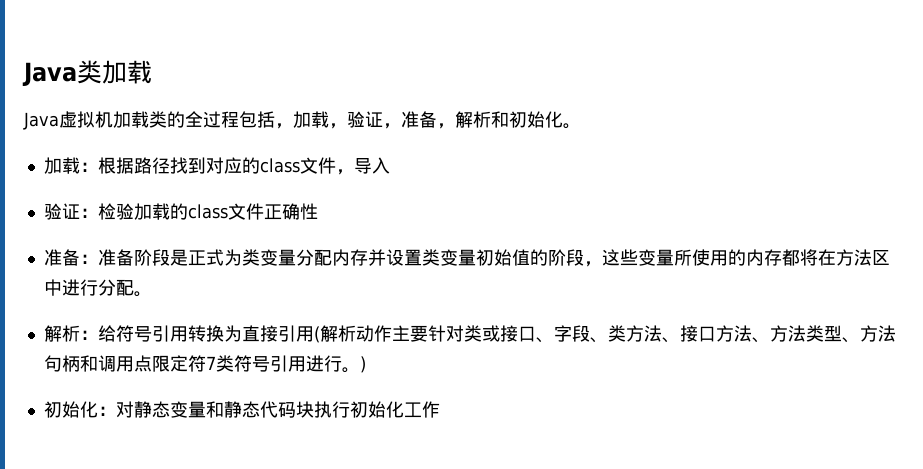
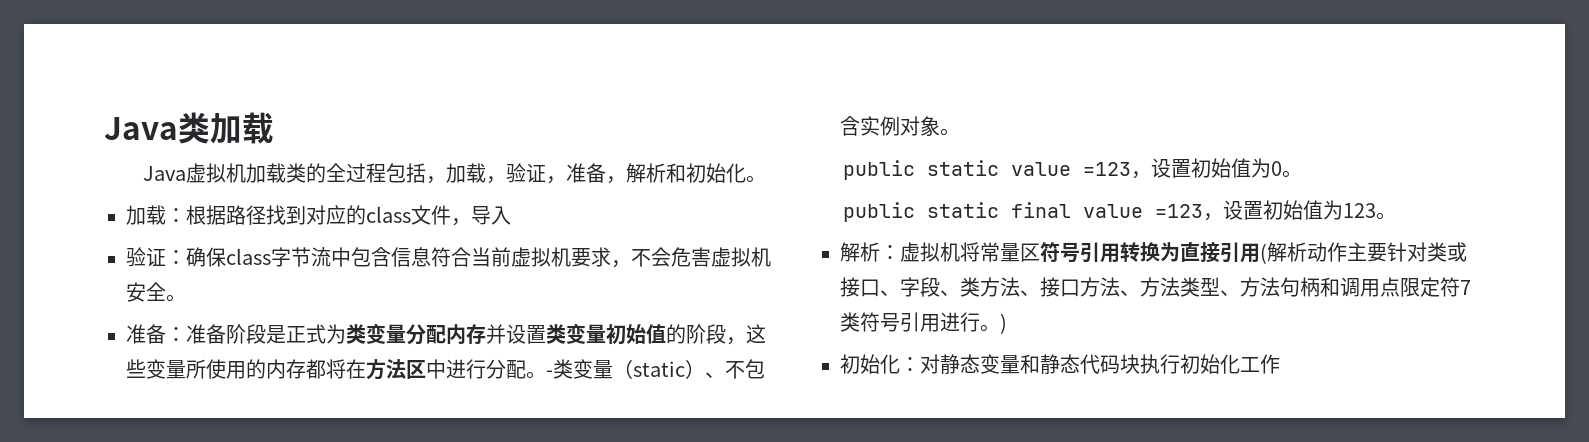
[97,203,318,220] 检验加载的class文件正确性 -> [186,247,771,268] [126,282,186,302] 确保class字节流中包含信息符合当前虚拟机要求，不会危害虚拟机安全。
[43,325,116,342] // 解析：给 -> [546,359,765,379] [840,116,960,136] [843,158,1303,180] [843,200,1397,222] [840,242,1040,262] -类变量（static）、不包含实例对象。 // public static value =123，设置初始值为0。 // public static final value =123，设置初始值为123。 // 解析：虚拟机将常量区

